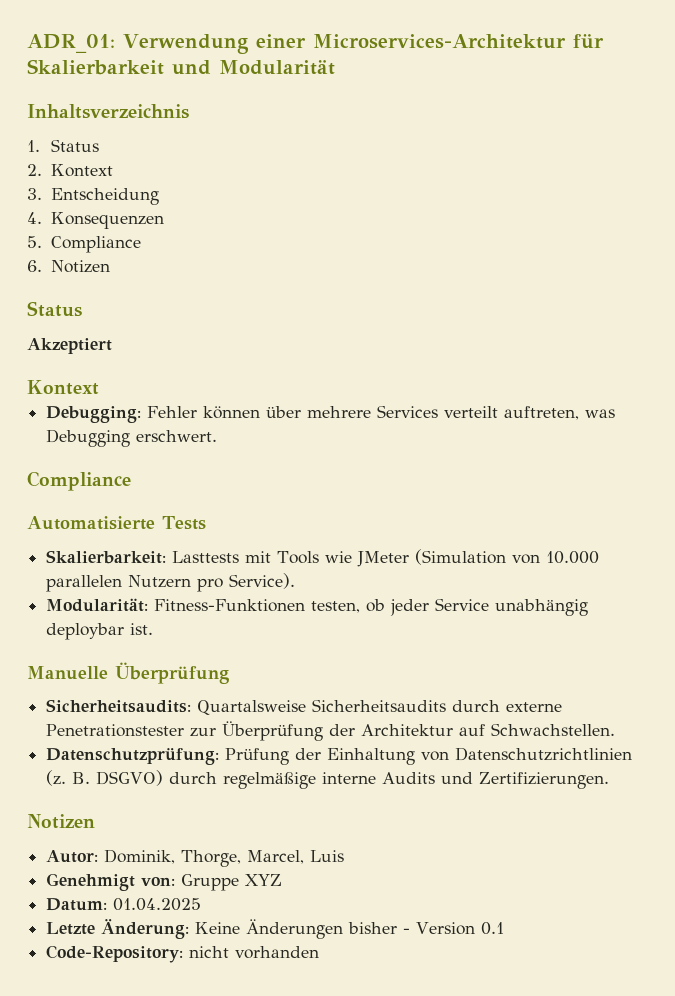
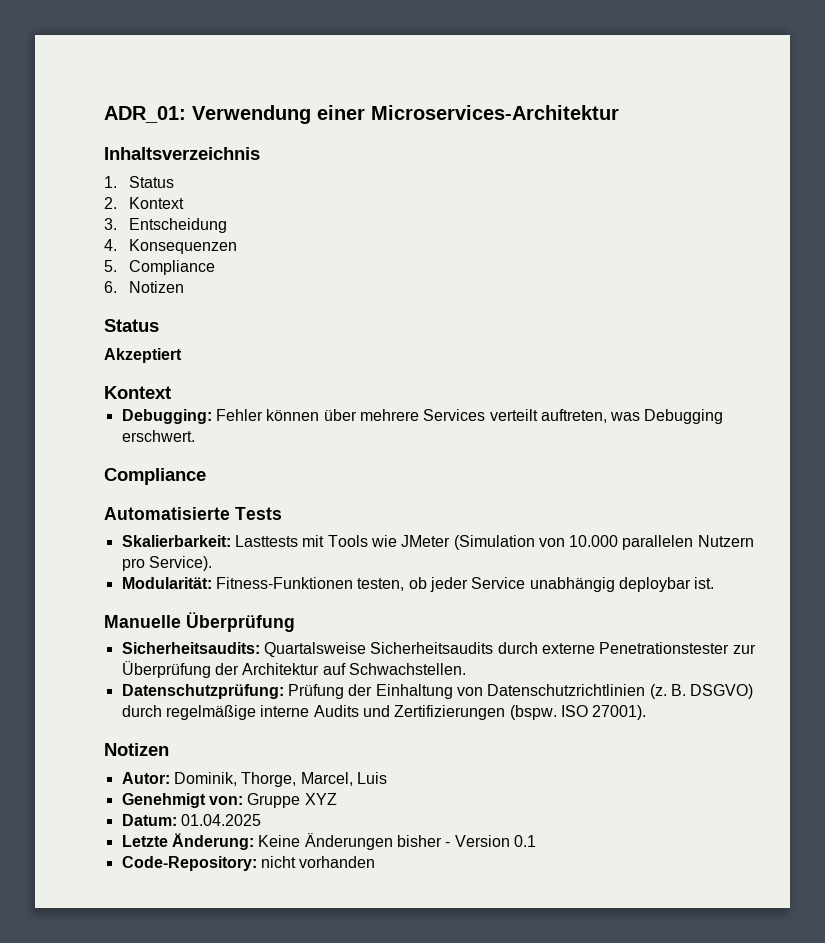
[572,34,604,49] [27,59,335,75] für Skalierbarkeit und Modularität -> (619, 112) none
[479,772,610,789] Zertifizierungen. -> [394,705,647,720] Zertifizierungen (bspw. ISO 27001).

